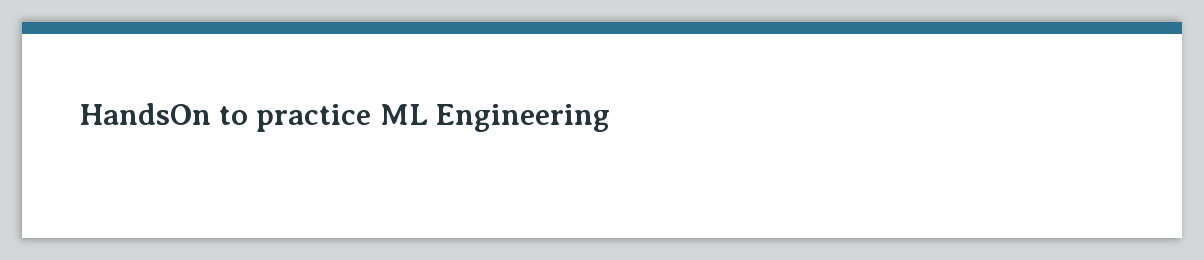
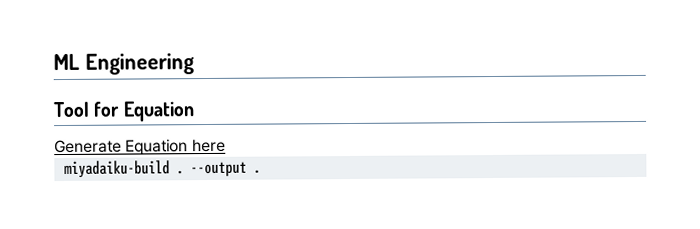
[80,103,372,132] HandsOn to practice -> (53, 62) none
(610, 118) none -> [53,101,195,122] [54,138,226,156] [63,160,261,179] // Tool for Equation // Generate Equation here // miyadaiku-build . --output .

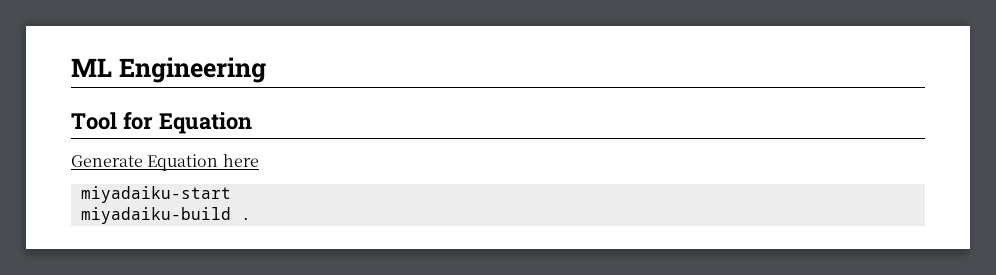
(226, 145) none -> [80,186,231,203] // miyadaiku-start
[189,161,261,178] --output . -> (251, 218) none

